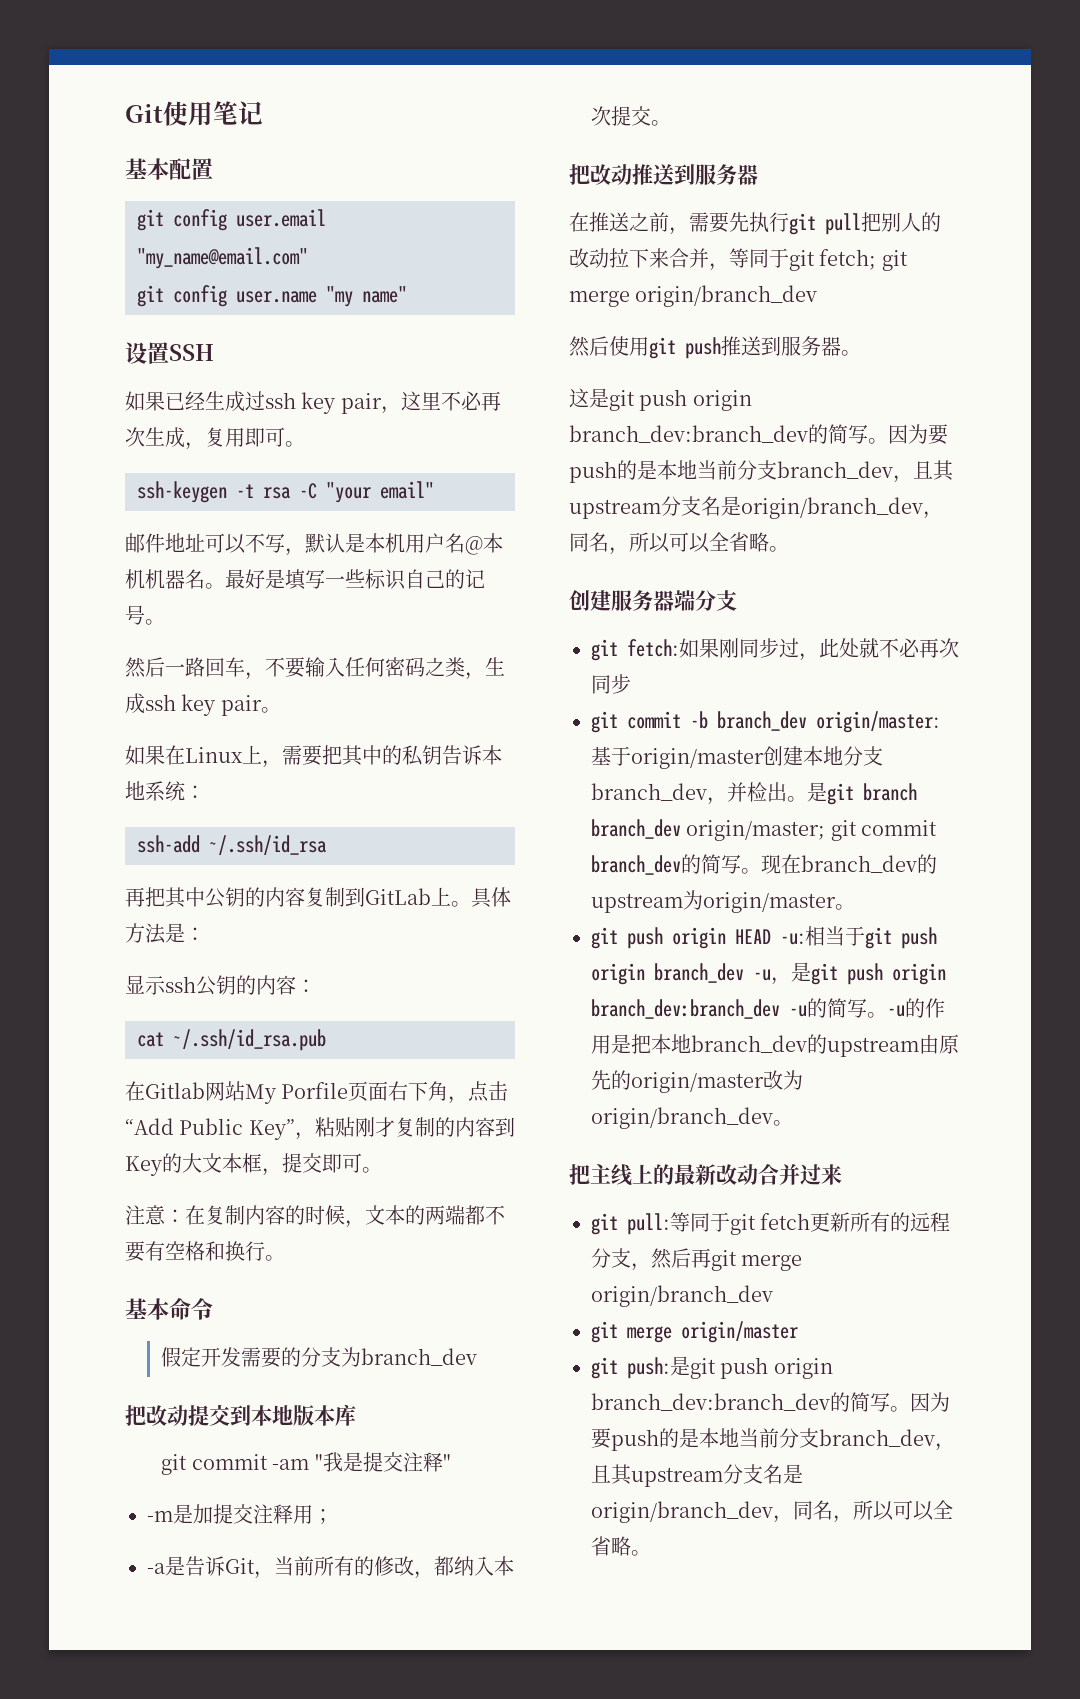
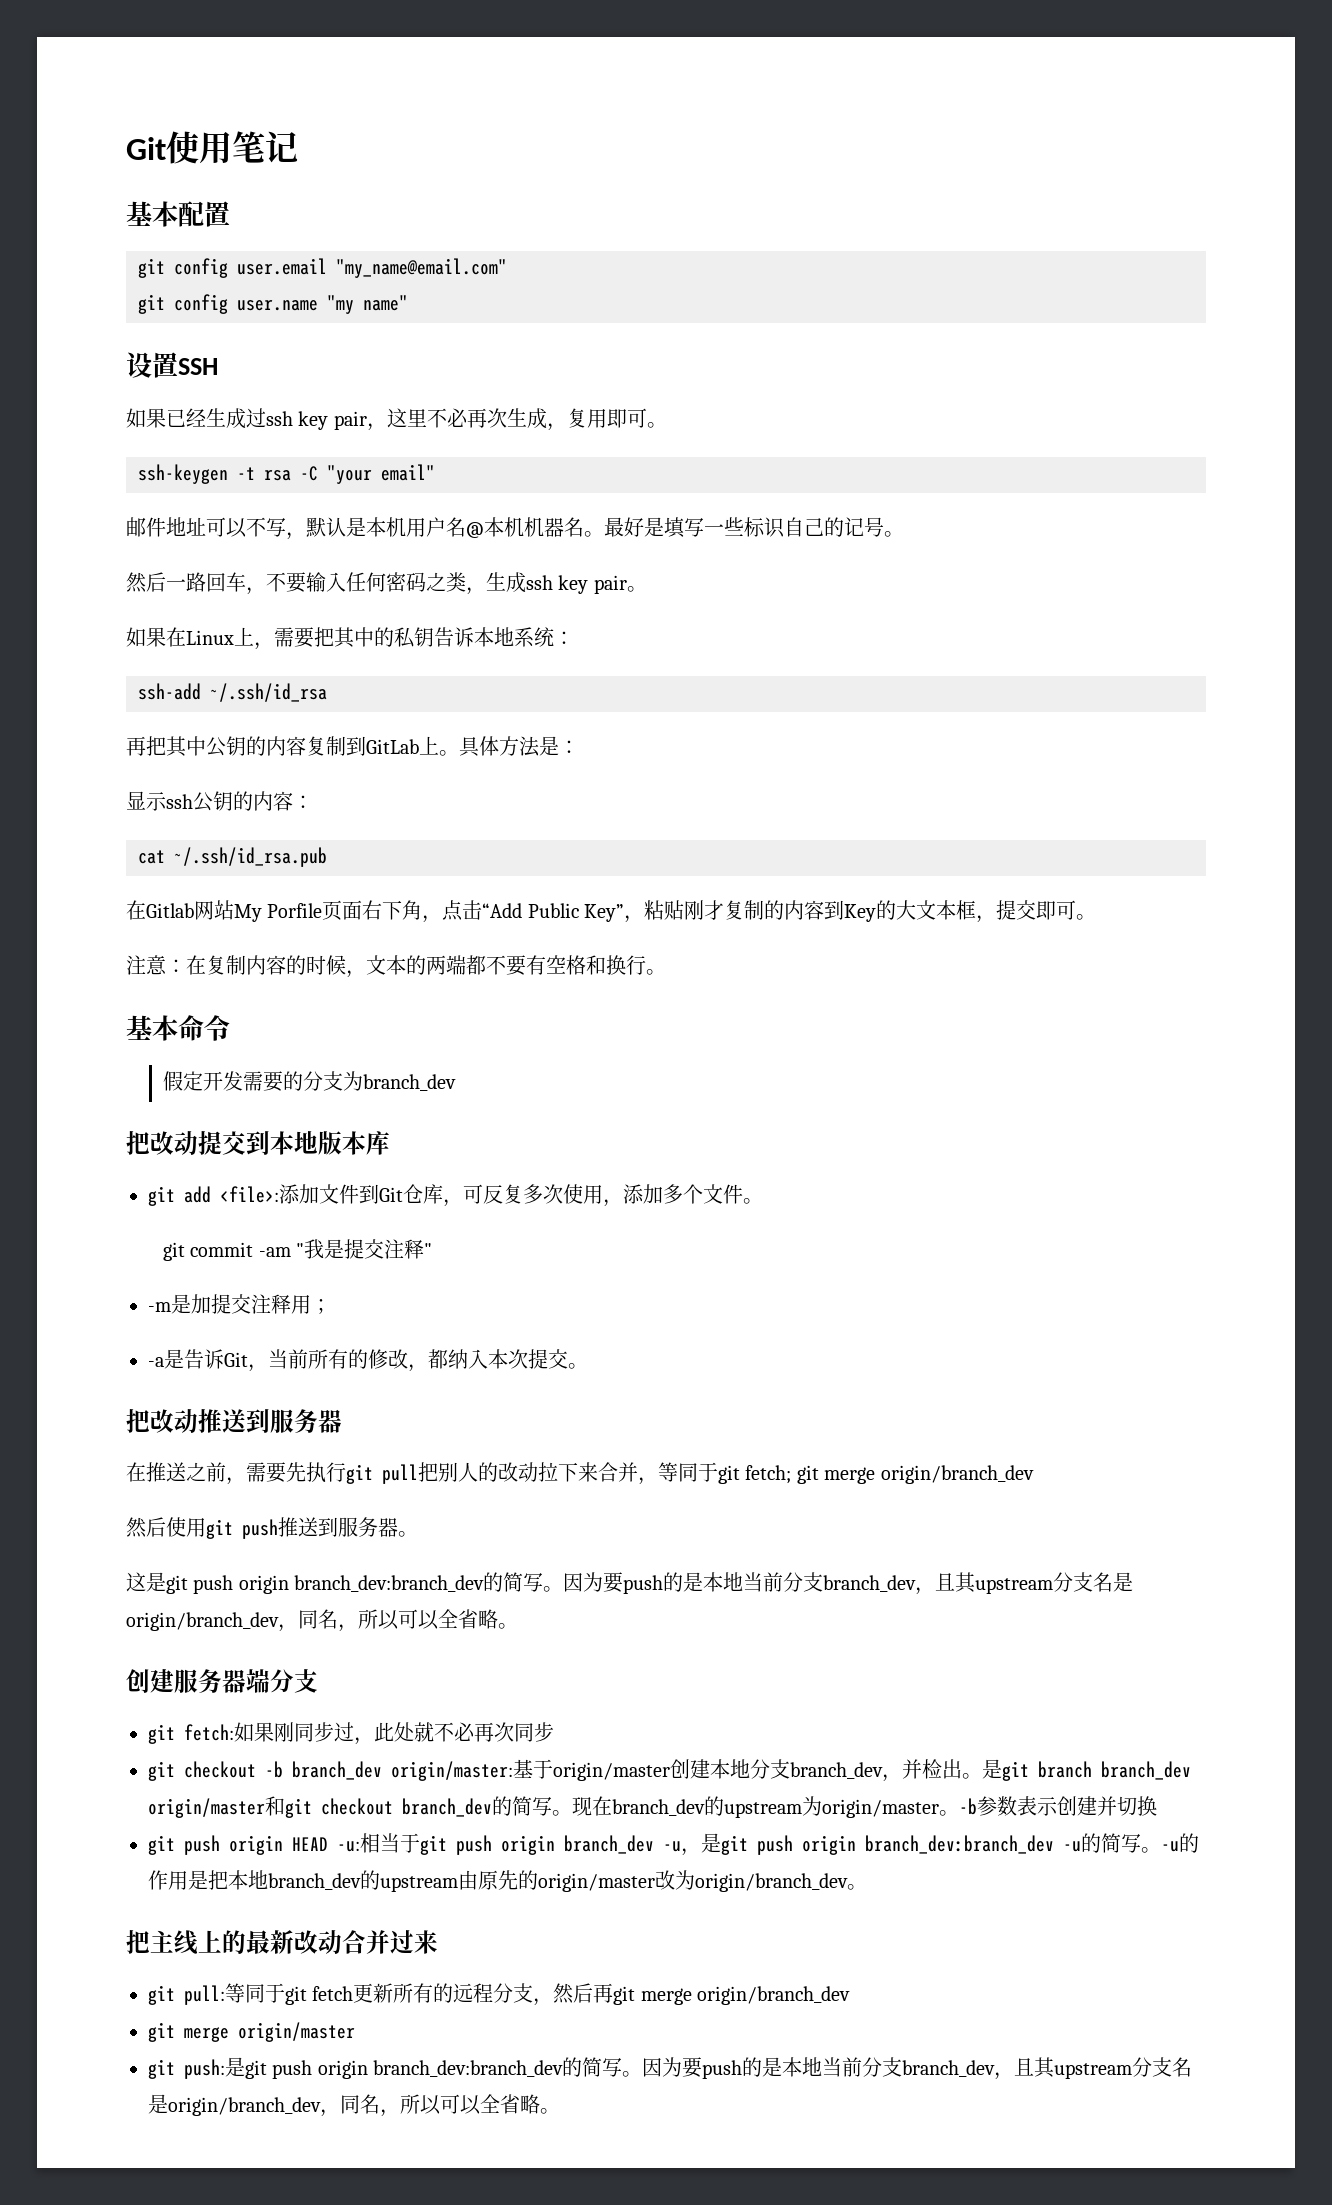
(356, 1415) none -> [148,1184,763,1207] // git add <file>:添加文件到Git仓库，可反复多次使用，添加多个文件。
[627,711,681,729] commit -> [184,1761,256,1778] checkout
[686,820,938,841] origin/master; git commit -> [148,1796,393,1818] origin/master和git checkout
(855, 907) none -> [959,1796,1157,1816] -b参数表示创建并切换

